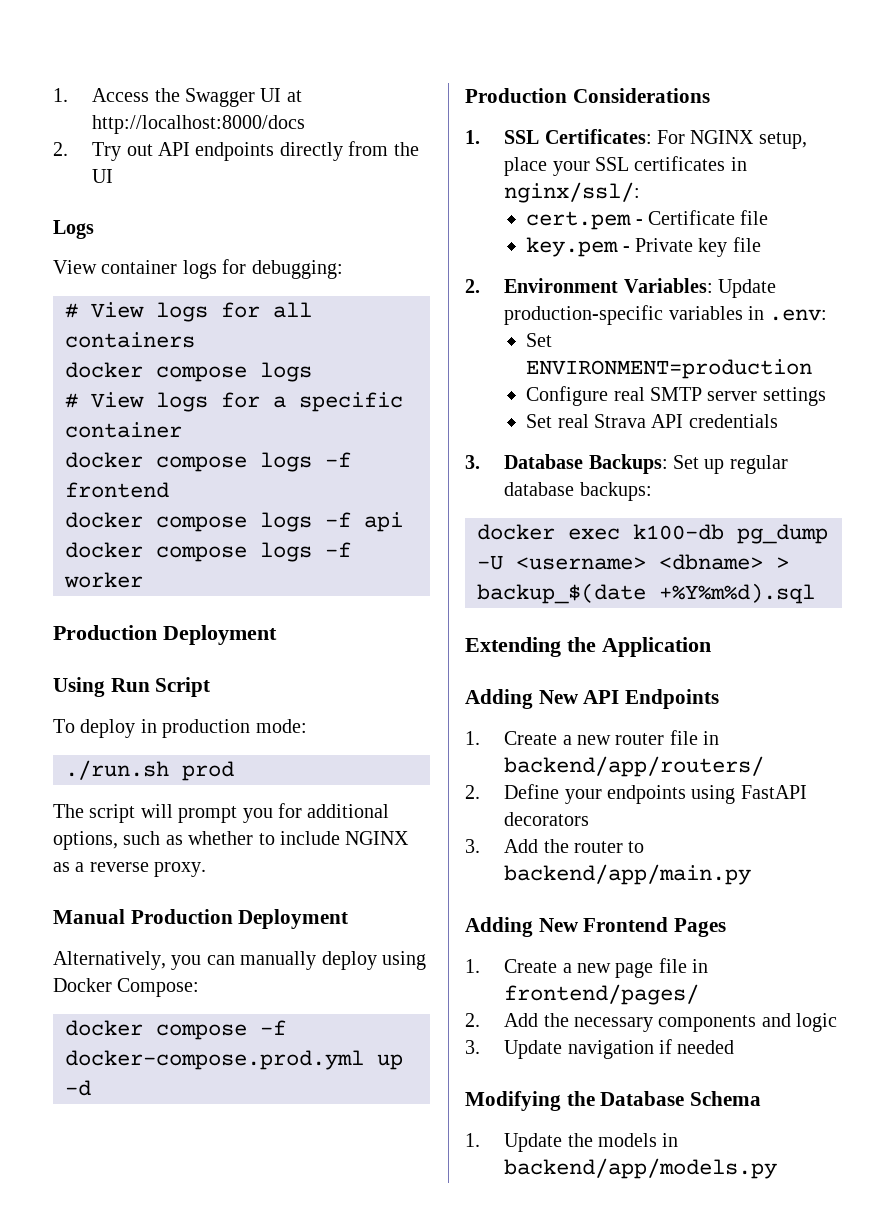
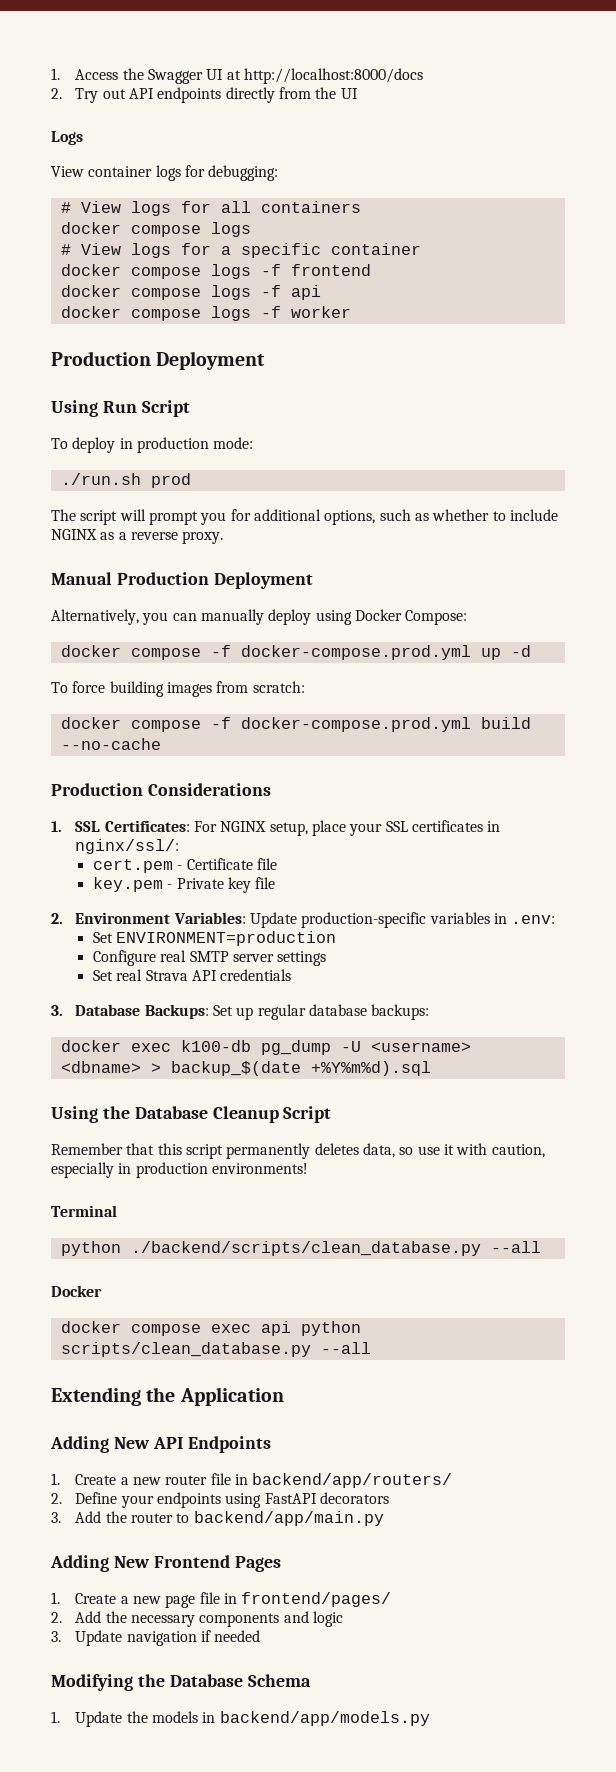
(91, 1088) none -> [51,681,305,697] [60,717,531,732] [60,738,161,750] // To force building images from scratch: // docker compose -f docker-compose.prod.yml build --no-cache
(815, 593) none -> [51,1106,332,1123] [51,1143,545,1159] [51,1162,308,1178] [51,1205,117,1217] [60,1241,541,1256] [51,1285,102,1297] [60,1321,361,1336] [60,1342,371,1357] // Using the Database Cleanup Script // Remember that this script permanently deletes data, so use it with caution, especially in production environments! // Terminal // python ./backend/scripts/clean_database.py --all // Docker // docker compose exec api python scripts/clean_database.py --all

